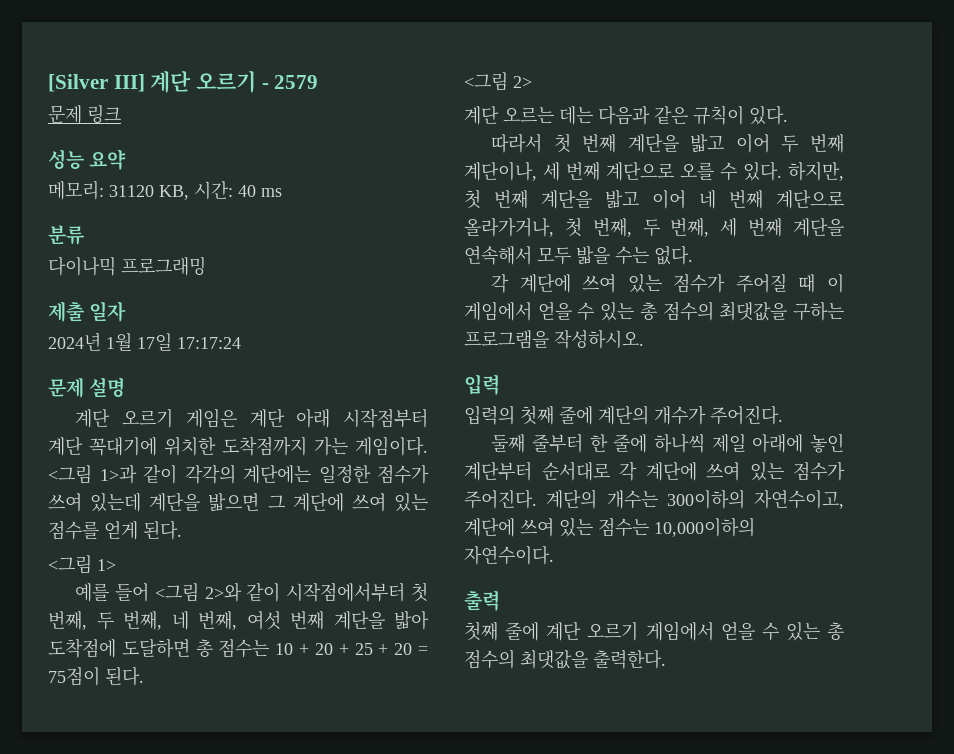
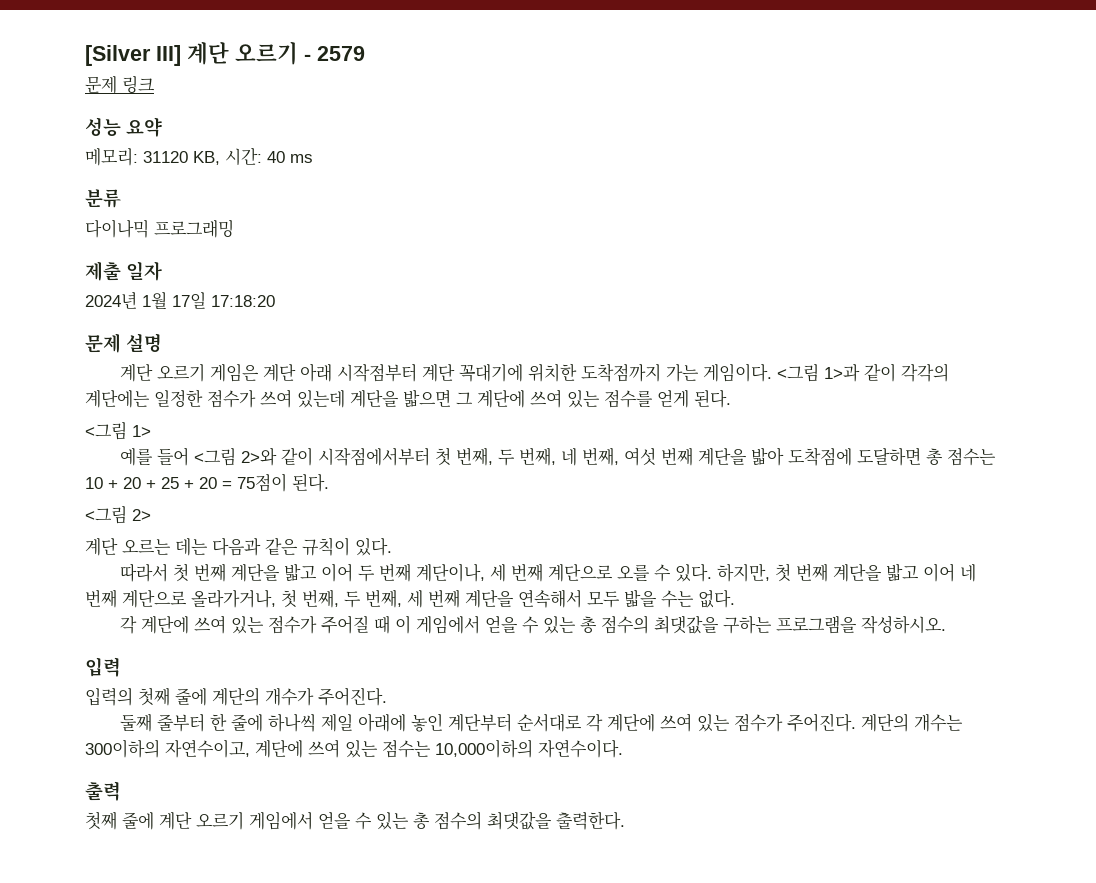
[177,337,241,349] 17:17:24 -> [211,295,275,307] 17:18:20

